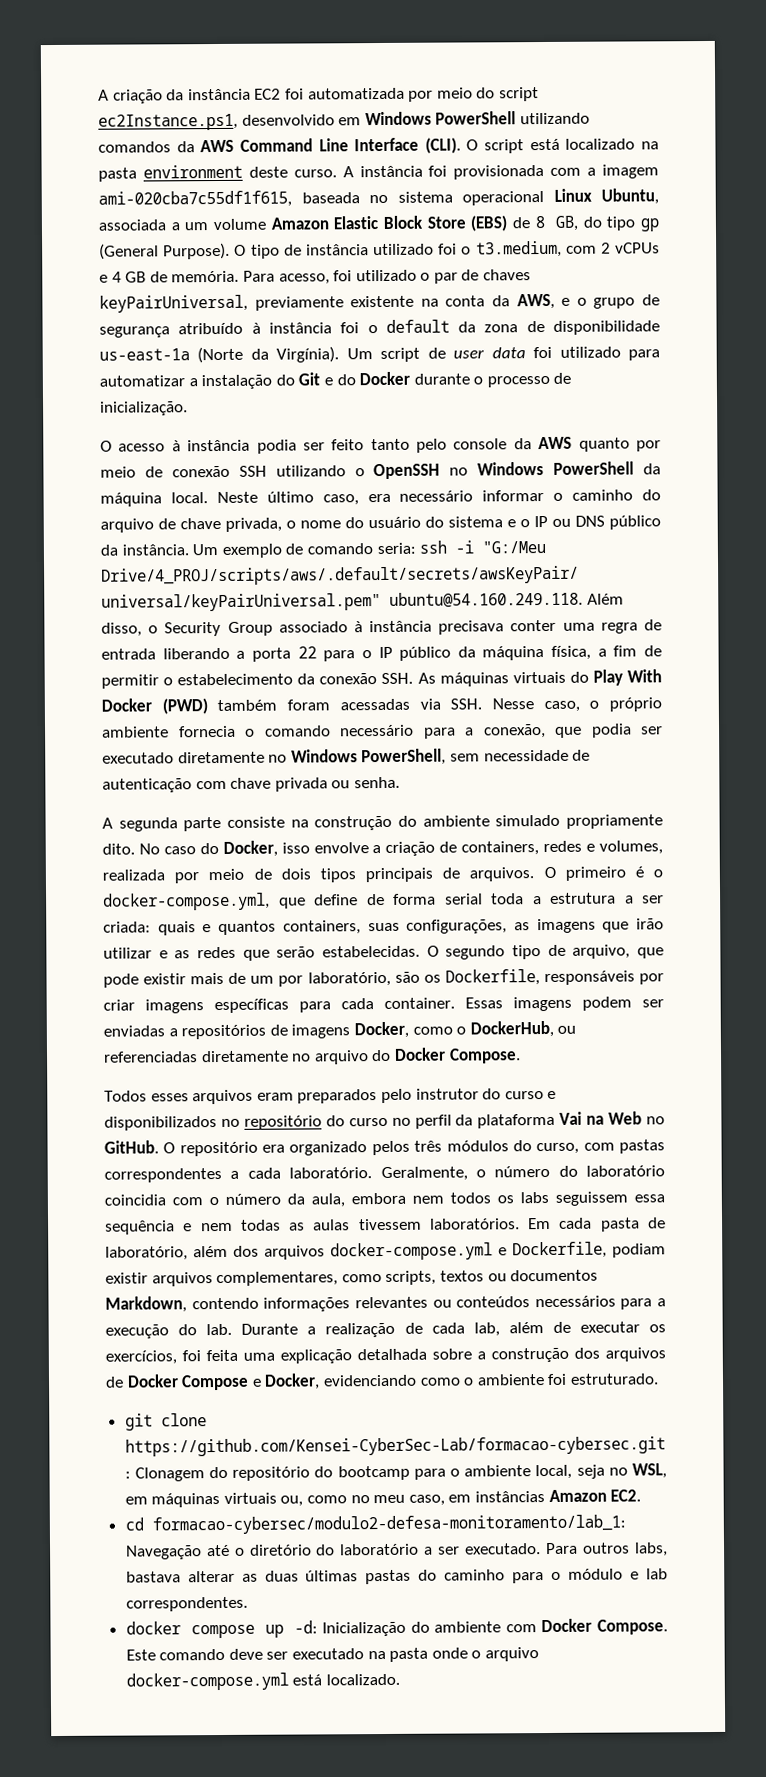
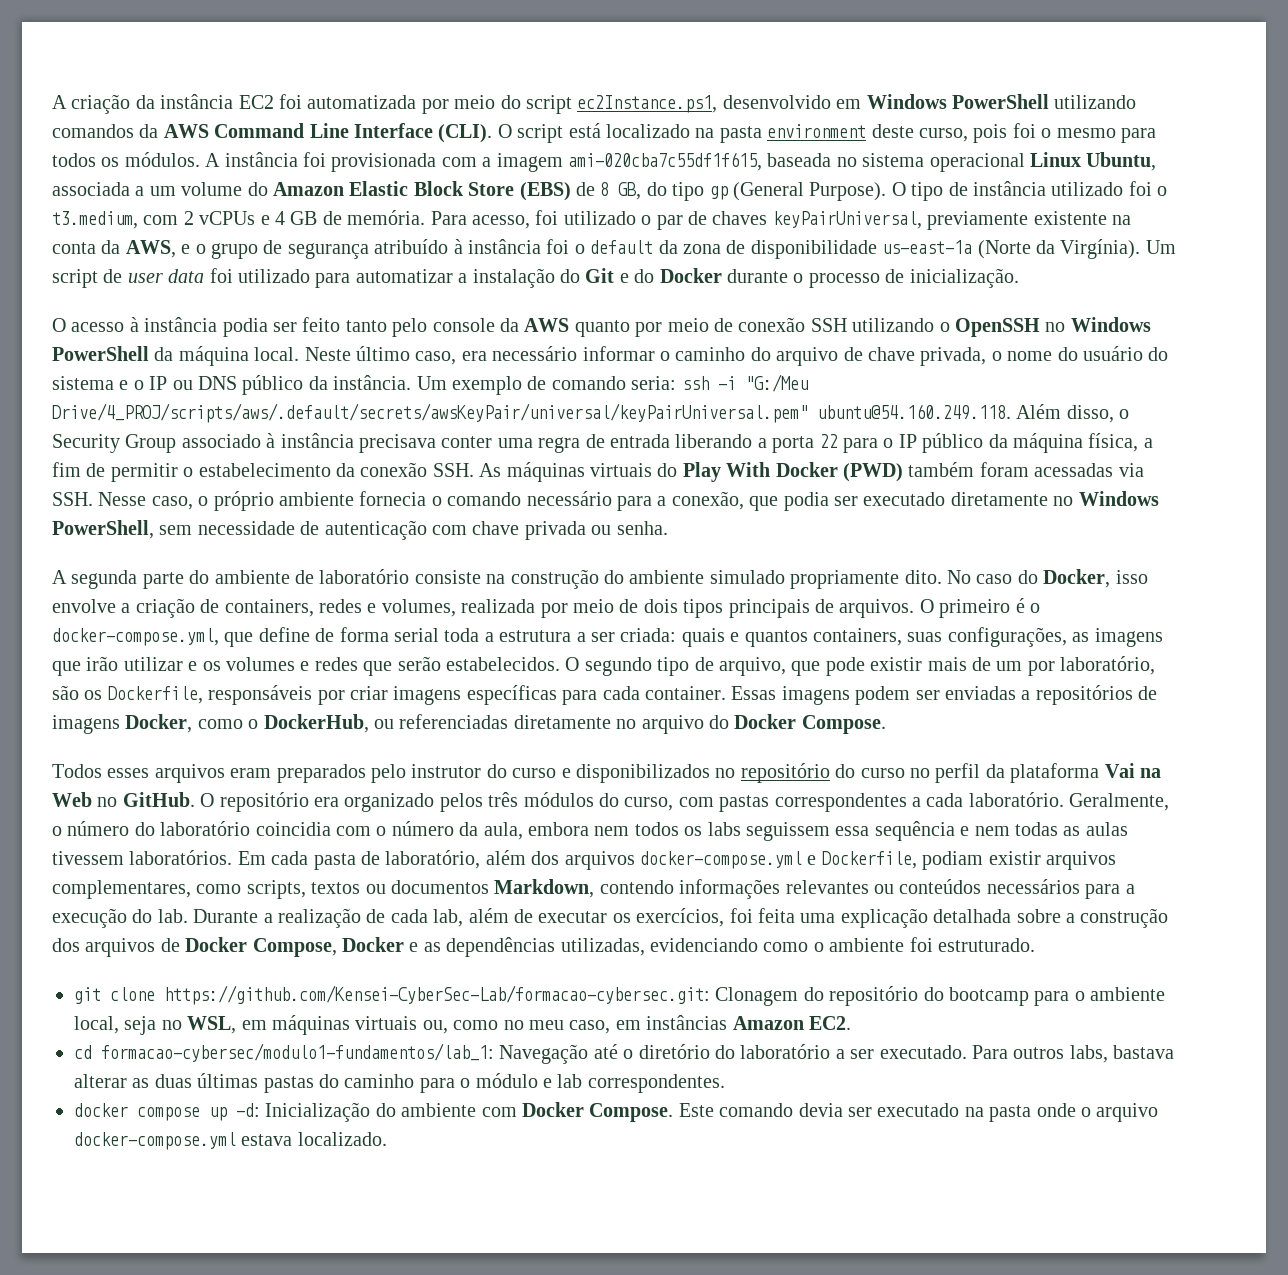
[293,169,337,178] curso. -> [918,123,1156,143] [52,152,200,167] curso, pois foi o mesmo para todos os módulos.
(267, 224) none -> [247,182,268,196] do
(222, 824) none -> [189,569,410,584] do ambiente de laboratório
[174,950,191,959] as -> [202,657,310,671] os volumes e
[322,945,420,958] estabelecidas. -> [445,657,560,671] estabelecidos.
[181,1373,321,1391] Compose e Docker, -> [252,937,645,957] Compose, Docker e as dependências utilizadas,
[151,1514,626,1535] formacao-cybersec/modulo2-defesa-monitoramento/lab_1: -> [101,1043,494,1062] formacao-cybersec/modulo1-fundamentos/lab_1:
[228,1648,263,1660] deve -> [798,1103,843,1117] devia
[292,1674,323,1686] está -> [241,1134,293,1146] estava

